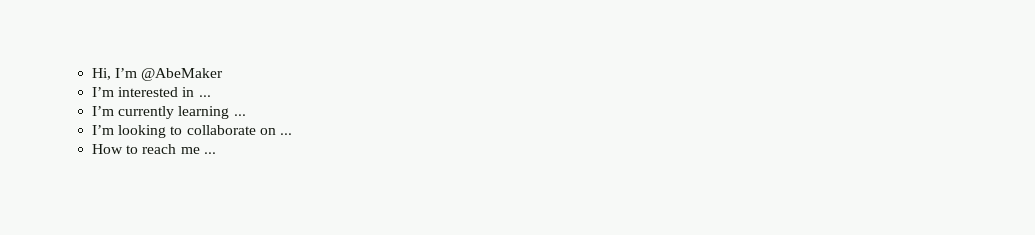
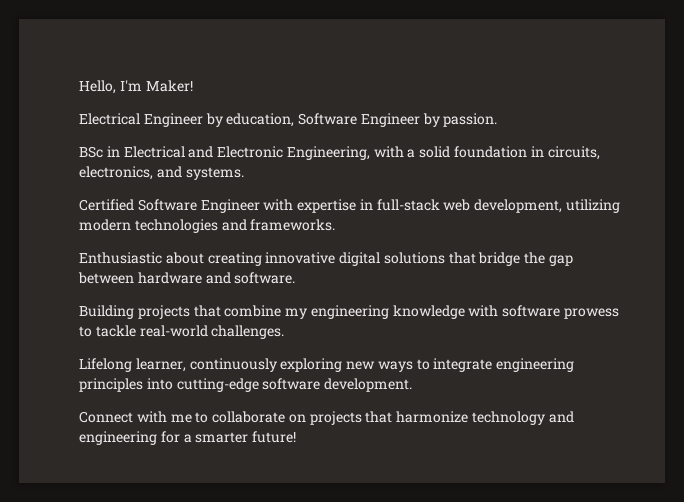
[92,68,224,81] [92,87,211,97] [92,106,246,119] [92,125,292,138] [92,144,216,154] Hi, I’m @AbeMaker // I’m interested in ... // I’m currently learning ... // I’m looking to collaborate on ... // How to reach me ... -> [79,80,193,94] [79,113,498,127] [79,146,600,160] [79,166,244,180] [79,199,621,213] [79,219,336,233] [79,252,574,266] [78,272,296,284] [79,305,620,319] [79,325,285,339] [79,358,575,372] [79,378,413,392] [79,411,574,425] [79,431,297,445] Hello, I'm Maker! // Electrical Engineer by education, Software Engineer by passion. // BSc in Electrical and Electronic Engineering, with a solid foundation in circuits, electronics, and systems. // Certified Software Engineer with expertise in full-stack web development, utilizing modern technologies and frameworks. // Enthusiastic about creating innovative digital solutions that bridge the gap between hardware and software. // Building projects that combine my engineering knowledge with software prowess to tackle real-world challenges. // Lifelong learner, continuously exploring new ways to integrate engineering principles into cutting-edge software development. // Connect with me to collaborate on projects that harmonize technology and engineering for a smarter future!

